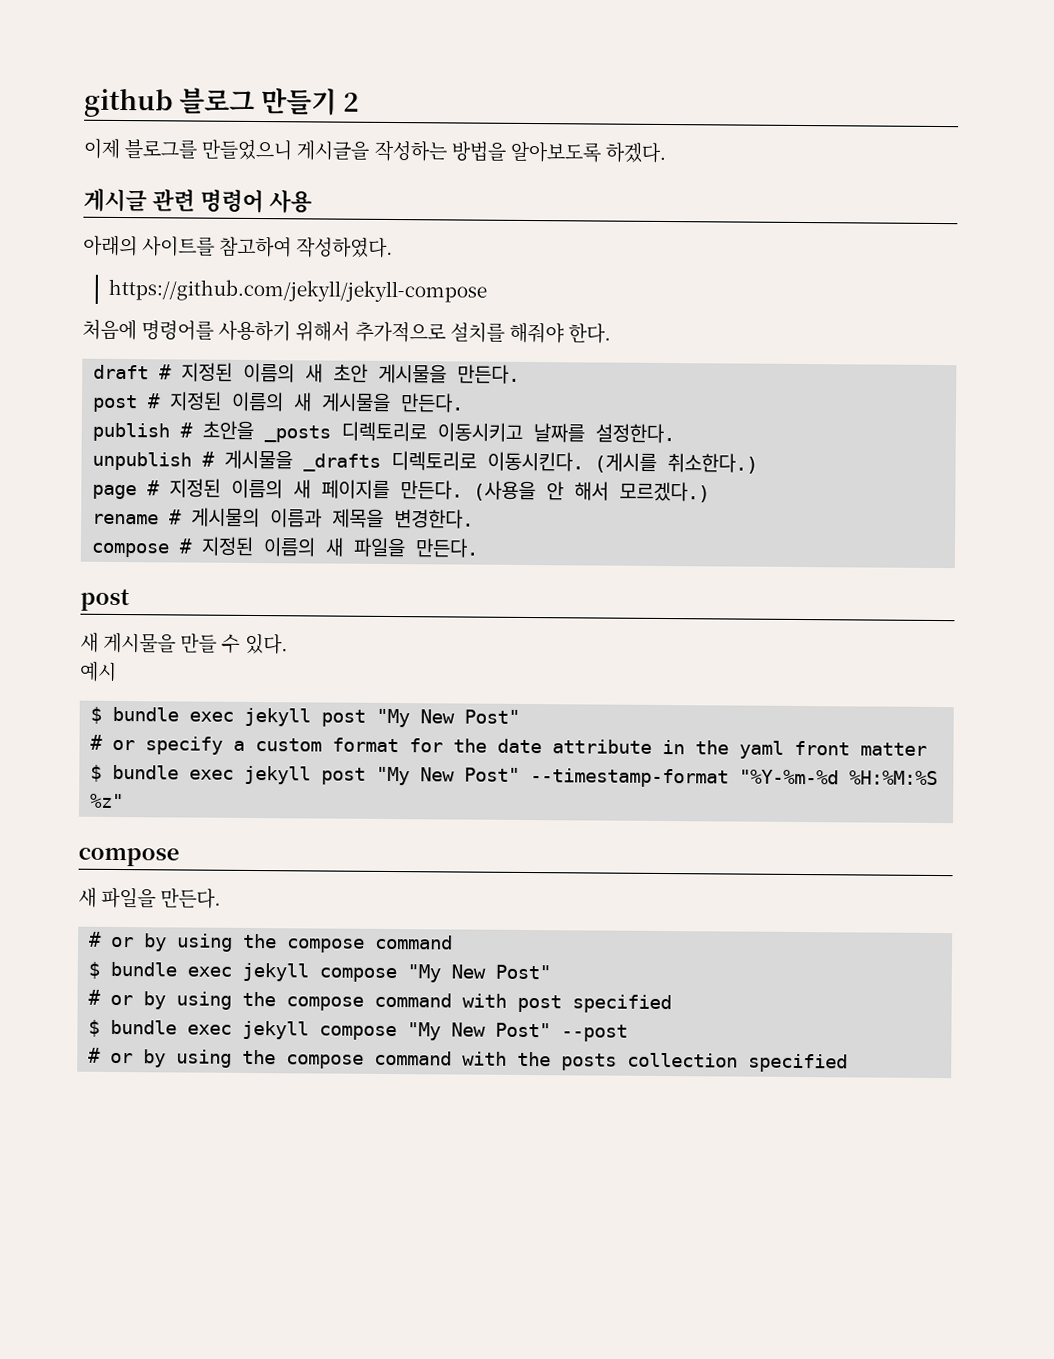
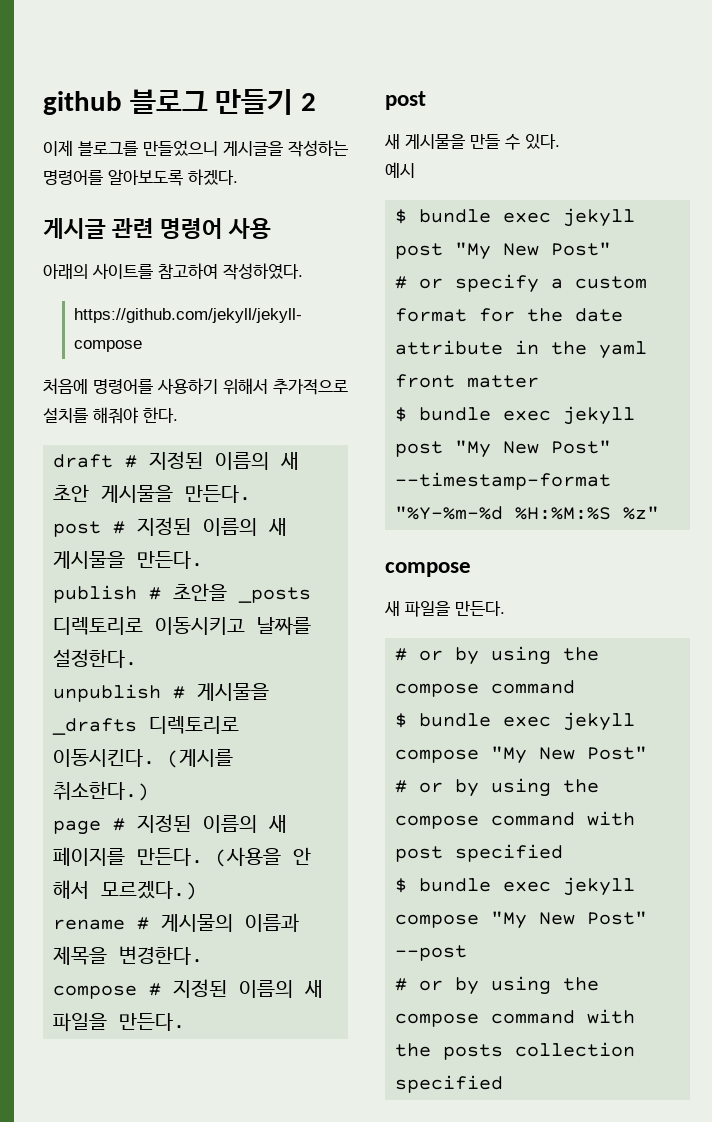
[450,141,506,162] 방법을 -> [43,170,103,185] 명령어를

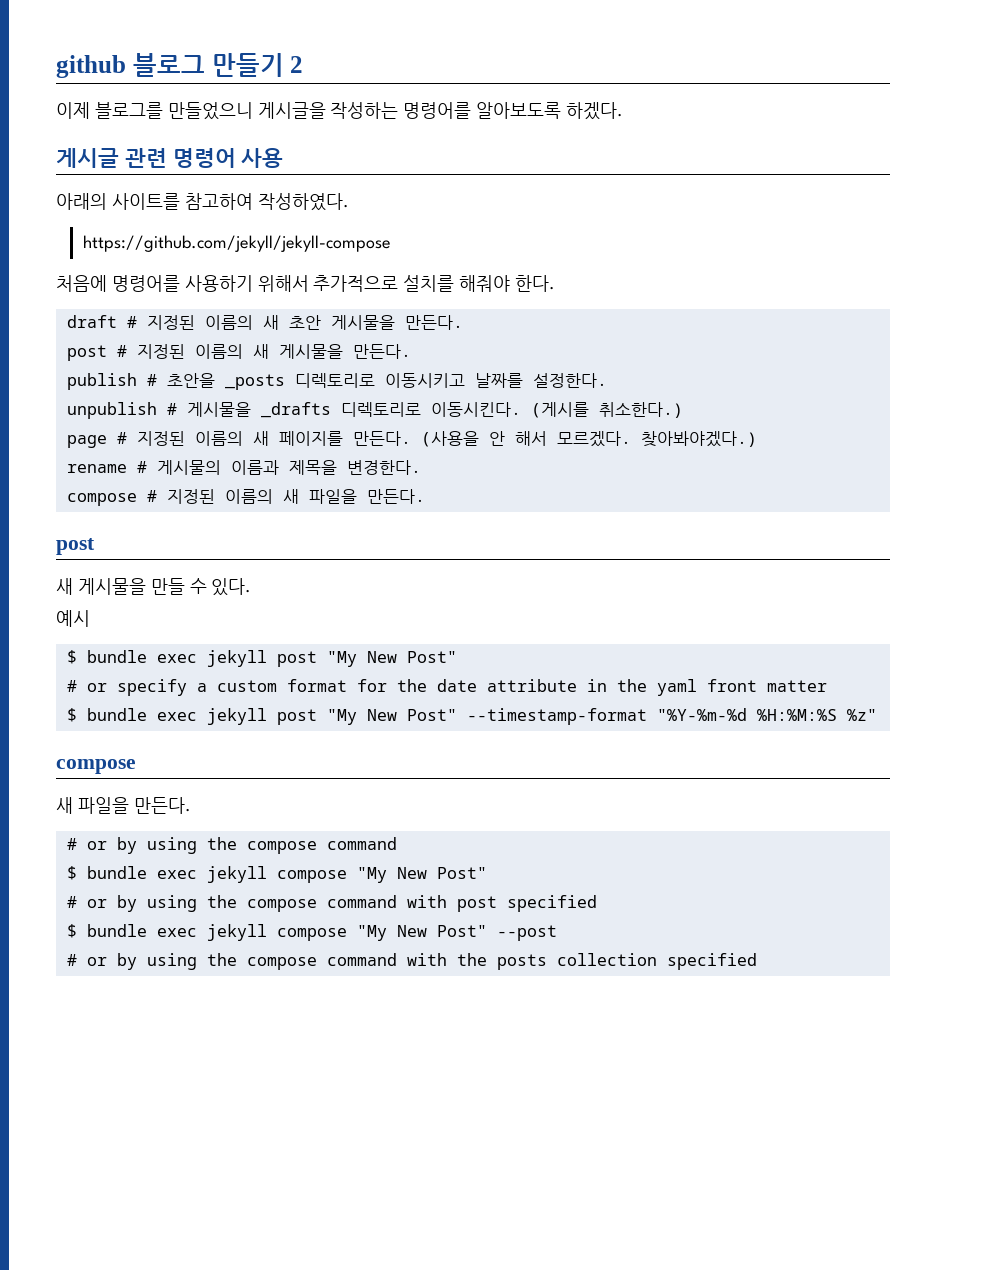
[101,881,198,900] 모르겠다.) -> [556,431,757,447] 모르겠다. 찾아봐야겠다.)

